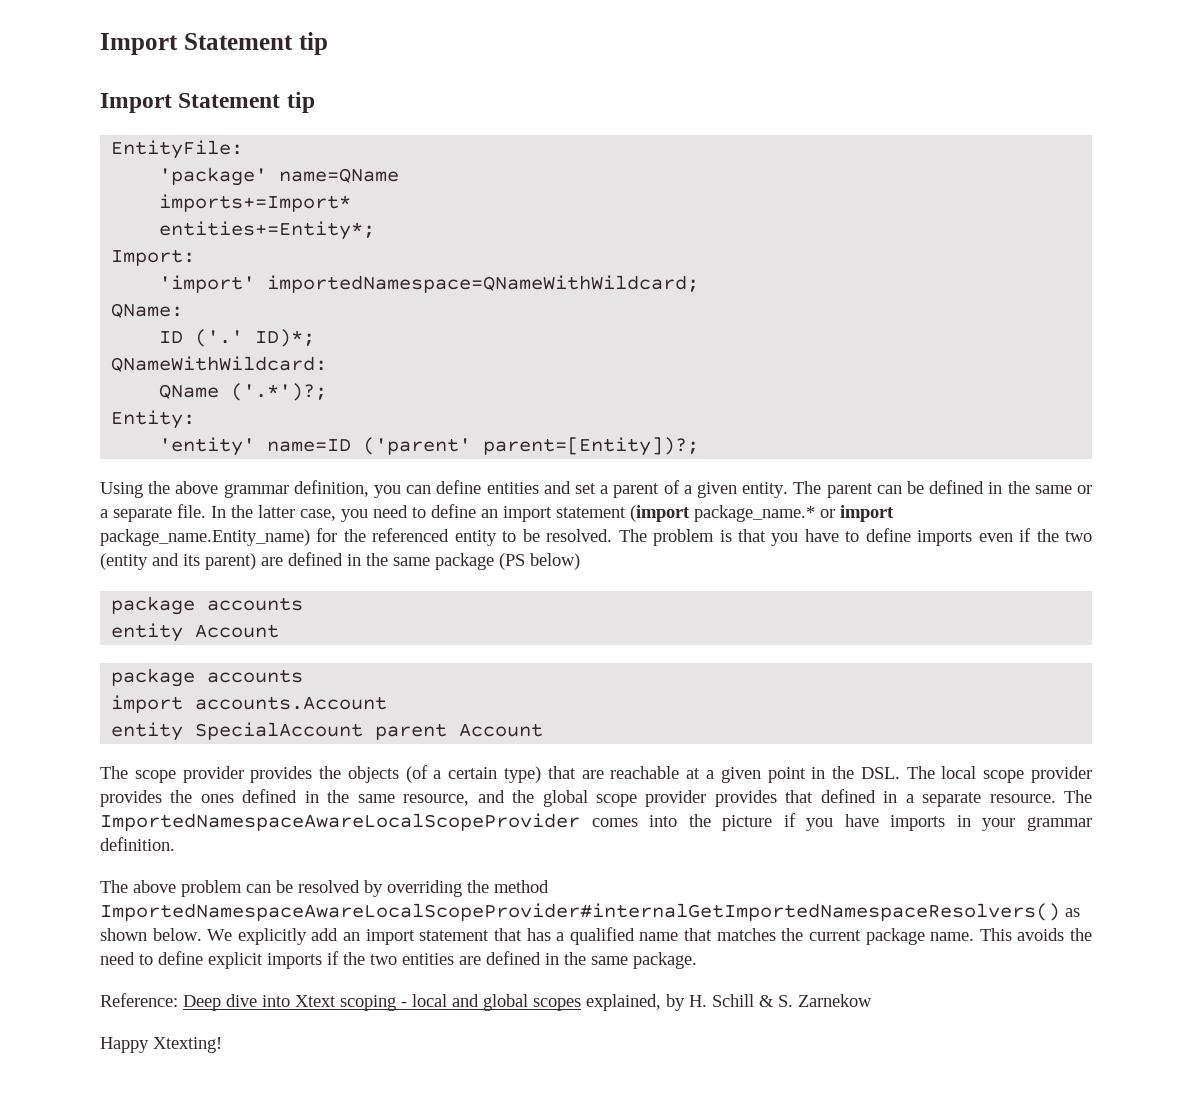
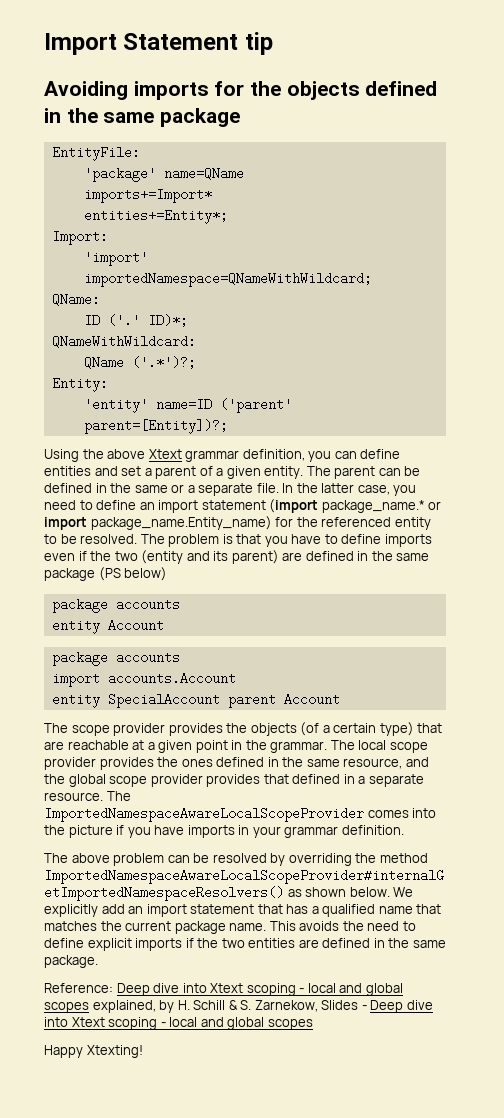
[100,32,328,55] [100,92,315,113] Import Statement tip // Import Statement tip -> [44,32,273,55] [44,81,438,100] [44,108,241,127] Import Statement tip // Avoiding imports for the objects defined in the same package
(219, 487) none -> [148,449,182,459] Xtext
[860,767,900,779] DSL. -> [270,741,328,753] grammar.
[798,994,872,1007] Zarnekow -> [254,1000,433,1013] [44,1017,313,1030] Zarnekow, Slides - Deep dive into Xtext scoping - local and global scopes

